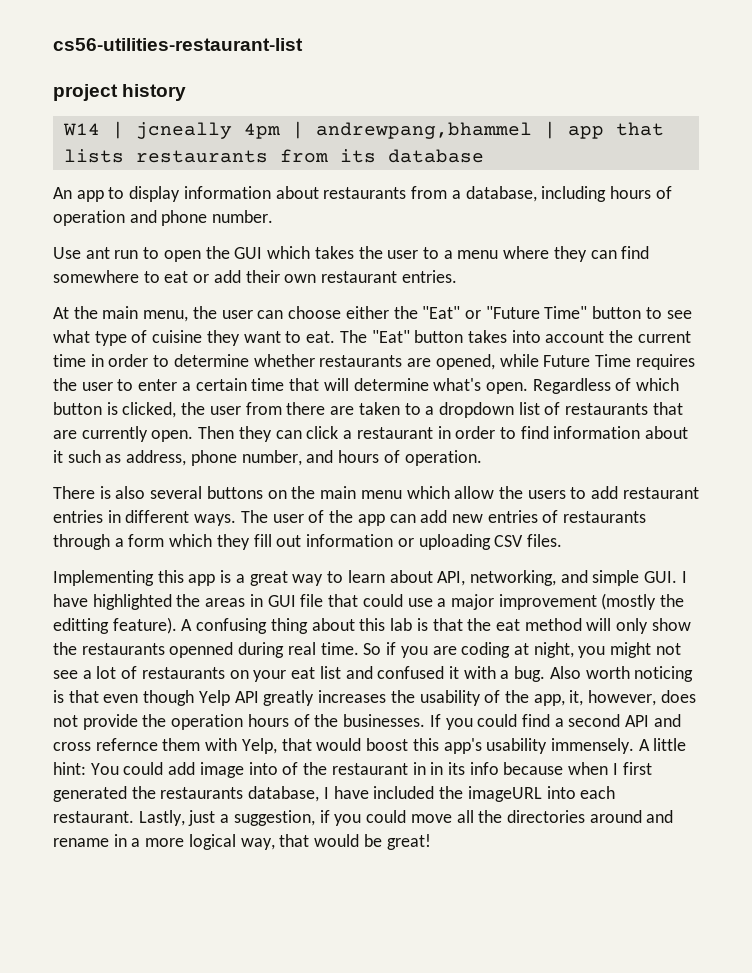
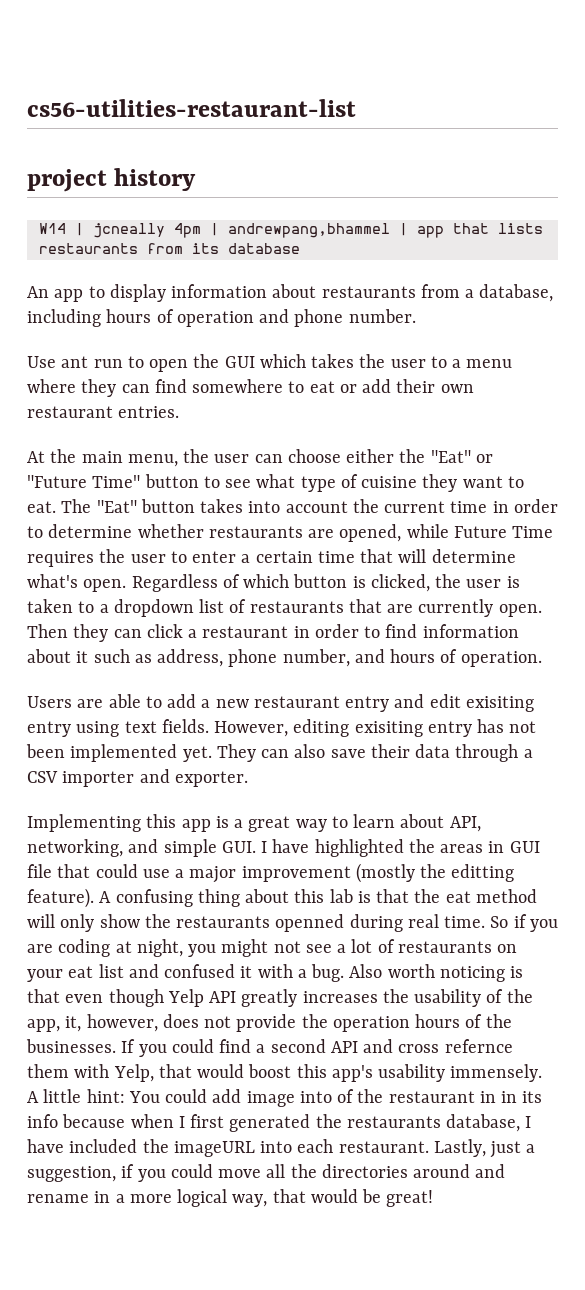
[245,402,355,415] from there are -> [506,576,520,588] is
[53,486,699,499] [53,510,647,526] [53,534,562,550] There is also several buttons on the main menu which allow the users to add restaurant entries in different ways. The user of the app can add new entries of restaurants through a form which they fill out information or uploading CSV files. -> [27,694,534,712] [27,719,537,737] [26,744,533,762] [27,769,248,787] Users are able to add a new restaurant entry and edit exisiting entry using text fields. However, editing exisiting entry has not been implemented yet. They can also save their data through a CSV importer and exporter.

